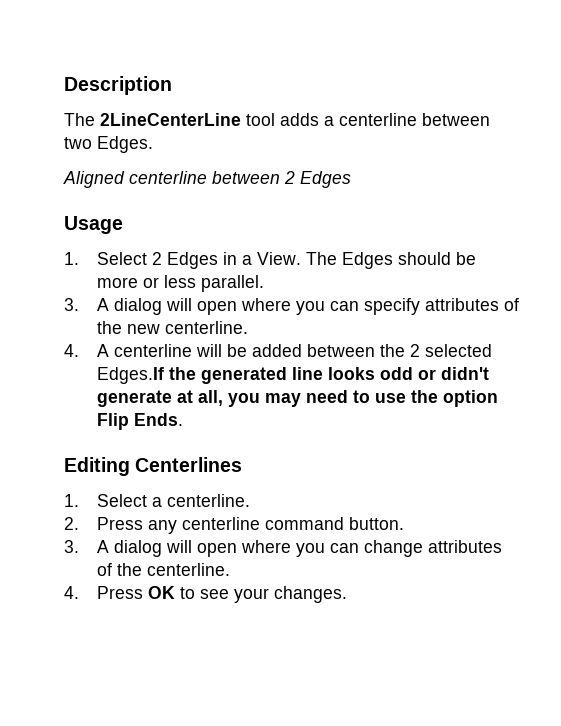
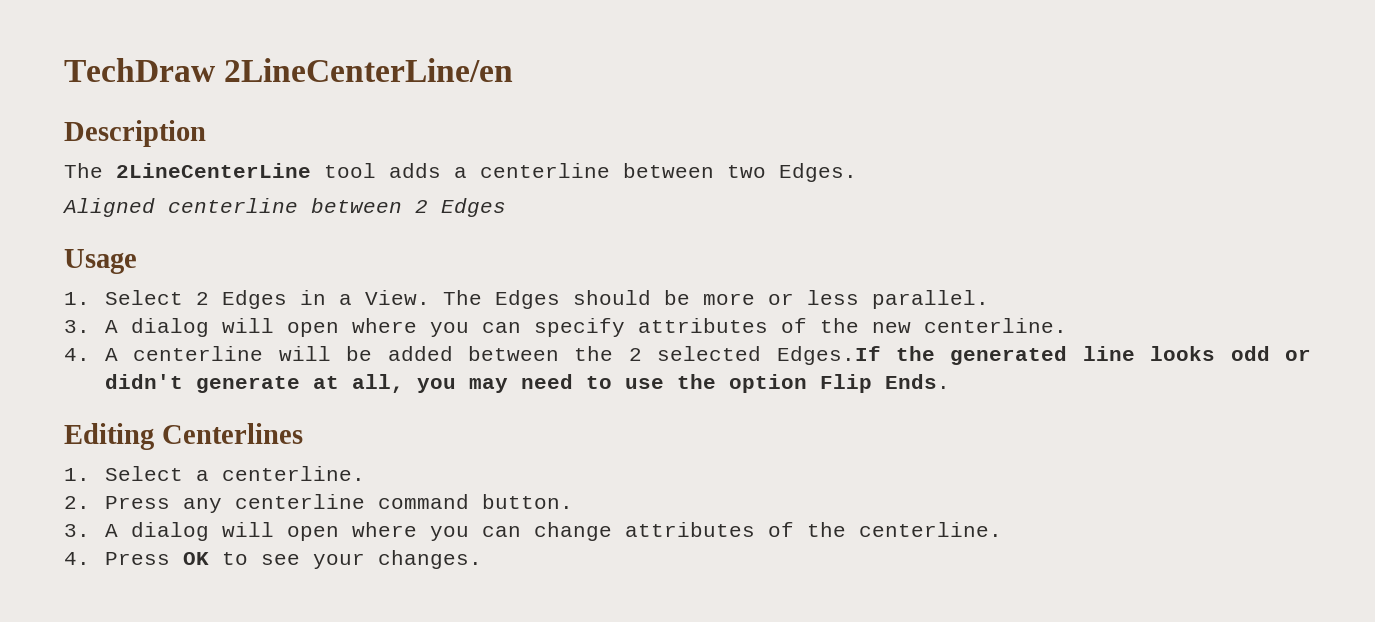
(64, 85) none -> [64,58,514,82] TechDraw 2LineCenterLine/en //

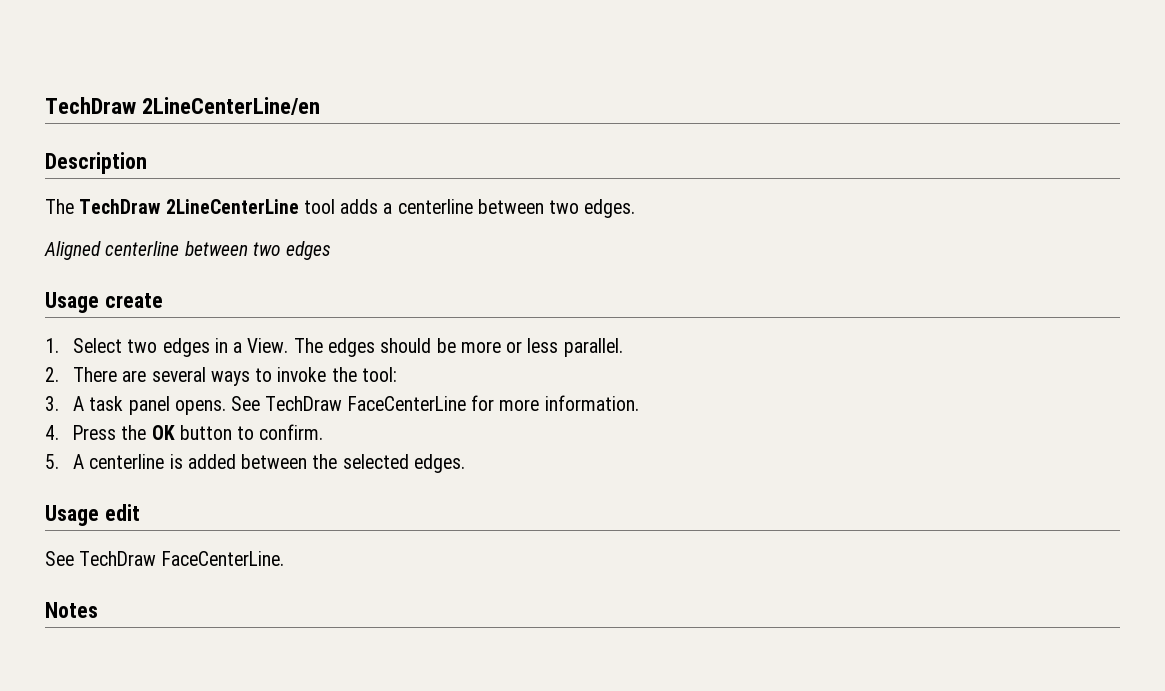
(103, 170) none -> [79,199,161,214] TechDraw
[779,163,857,182] Edges. -> [584,199,636,218] edges.
[415,198,506,217] [64,249,137,274] [64,290,287,309] 2 Edges // Usage // 1. Select 2 Edges -> [252,241,332,260] [45,292,163,313] [45,338,210,357] two edges // Usage create // 1. Select two edges
[494,290,560,309] Edges -> [328,338,376,357] edges
[64,318,1067,337] [64,346,1312,365] [104,374,950,393] [64,423,303,450] [64,466,365,481] [64,494,573,513] [64,522,1002,541] [64,550,482,569] 3. A dialog will open where you can specify attributes of the new centerline. // 4. A centerline will be added between the 2 selected Edges.If the generated line looks odd or didn't generate at all, you may need to use the option Flip Ends. // Editing Centerlines // 1. Select a centerline. // 2. Press any centerline command button. // 3. A dialog will open where you can change attributes of the centerline. // 4. Press OK to see your changes. -> [45,367,398,386] [45,395,639,415] [45,424,324,440] [45,454,466,473] [45,504,140,526] [45,551,284,566] [45,602,98,618] 2. There are several ways to invoke the tool: // 3. A task panel opens. See TechDraw FaceCenterLine for more information. // 4. Press the OK button to confirm. // 5. A centerline is added between the selected edges. // Usage edit // See TechDraw FaceCenterLine. // Notes

